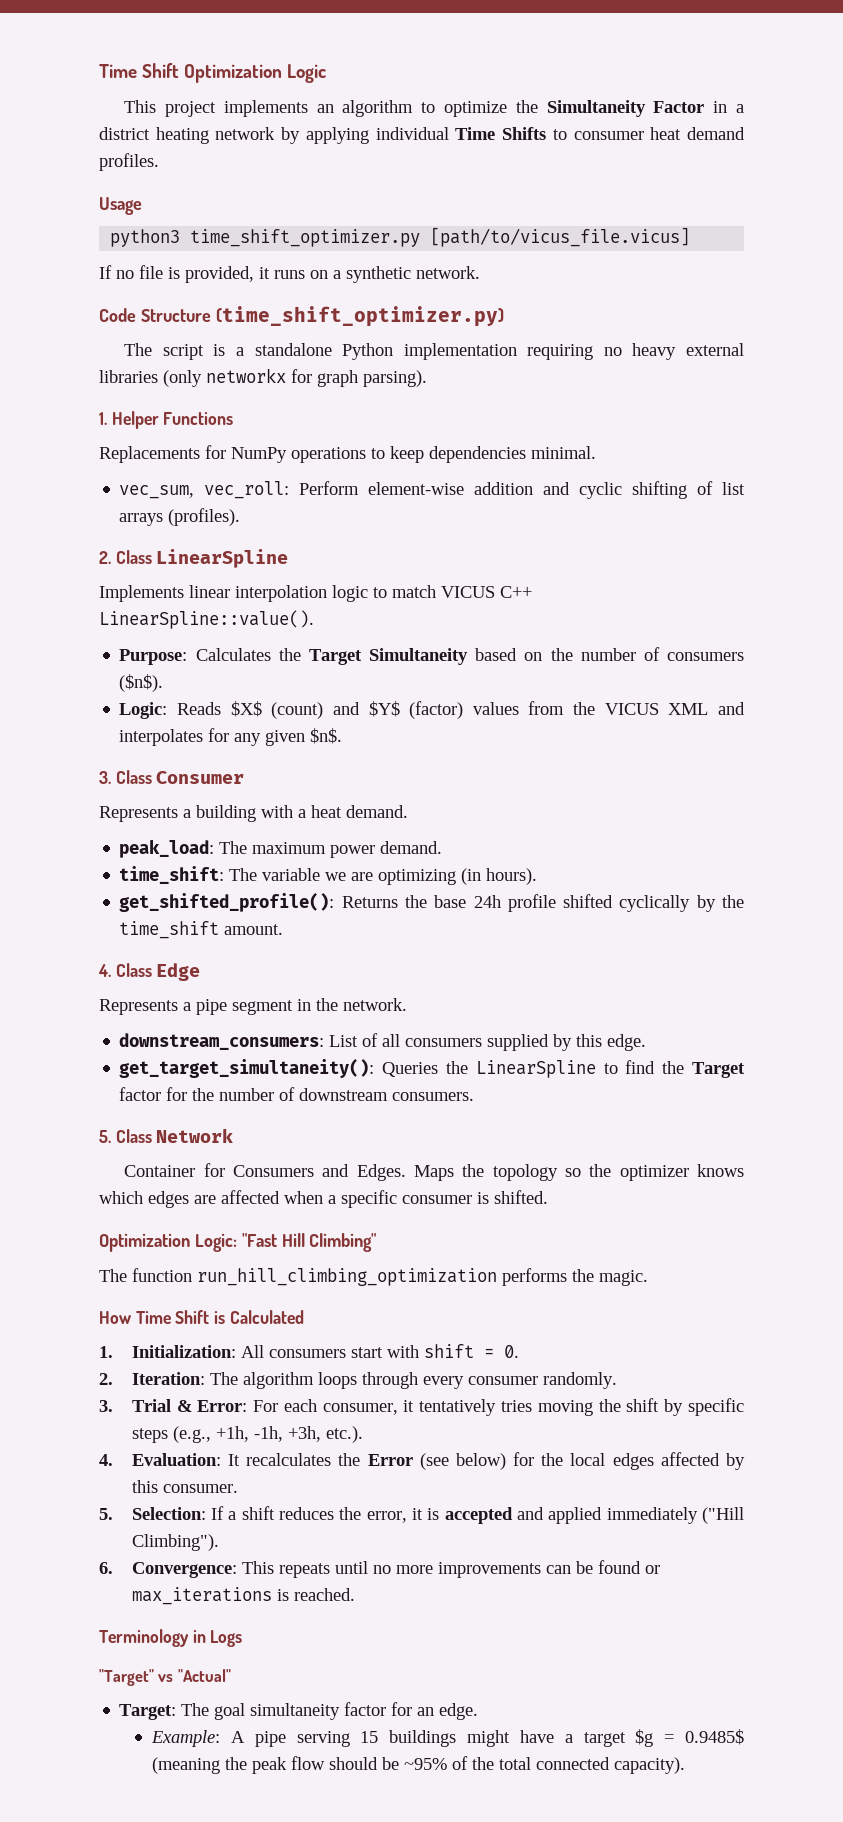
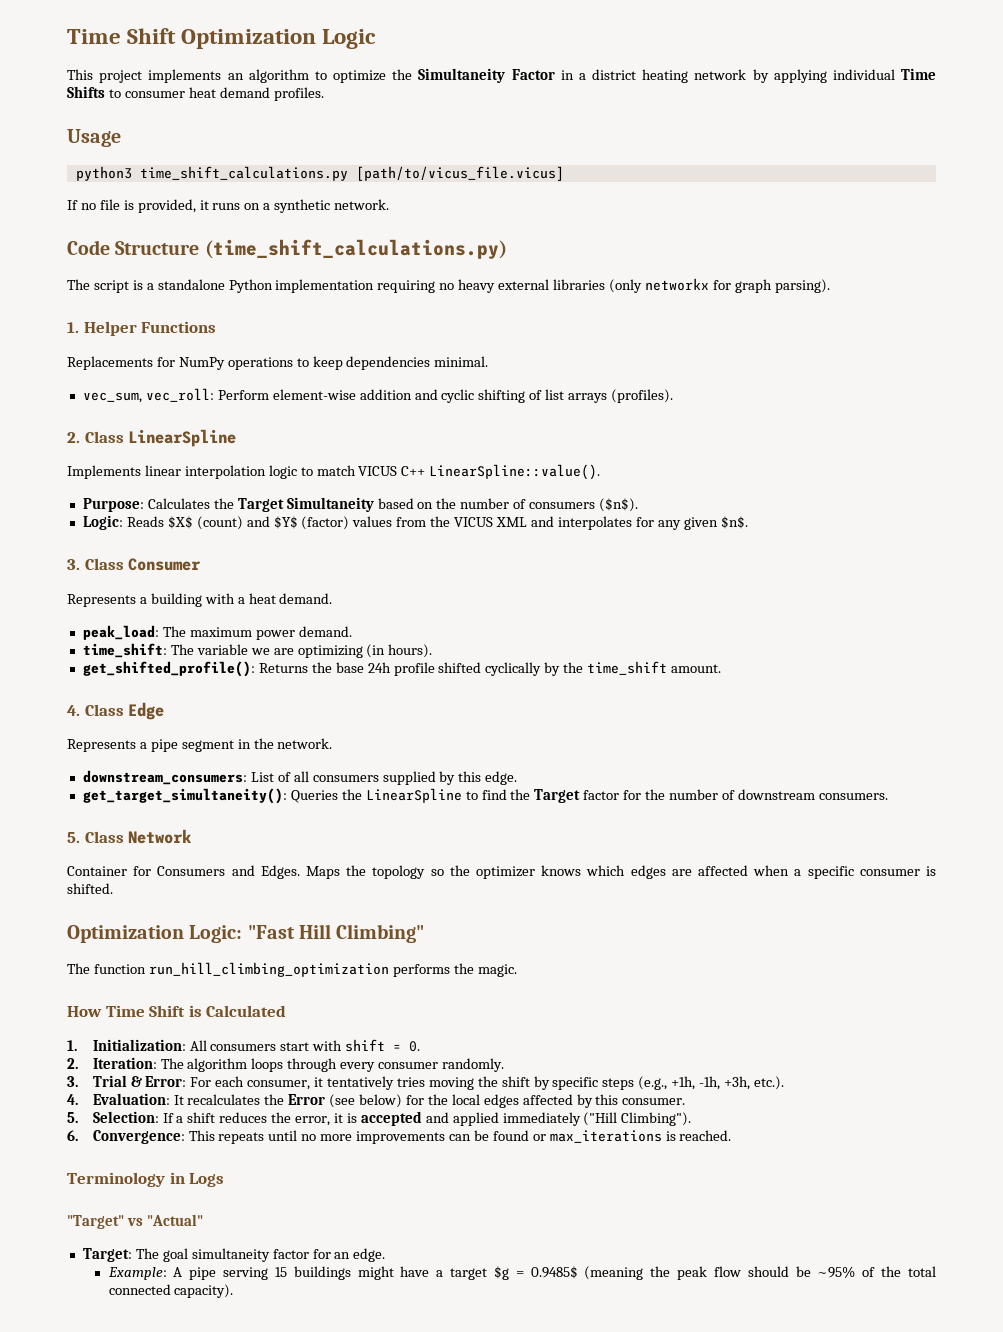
[190,229,421,247] time_shift_optimizer.py -> [139,166,348,181] time_shift_calculations.py
[215,306,504,327] (time_shift_optimizer.py) -> [204,239,507,259] (time_shift_calculations.py)

